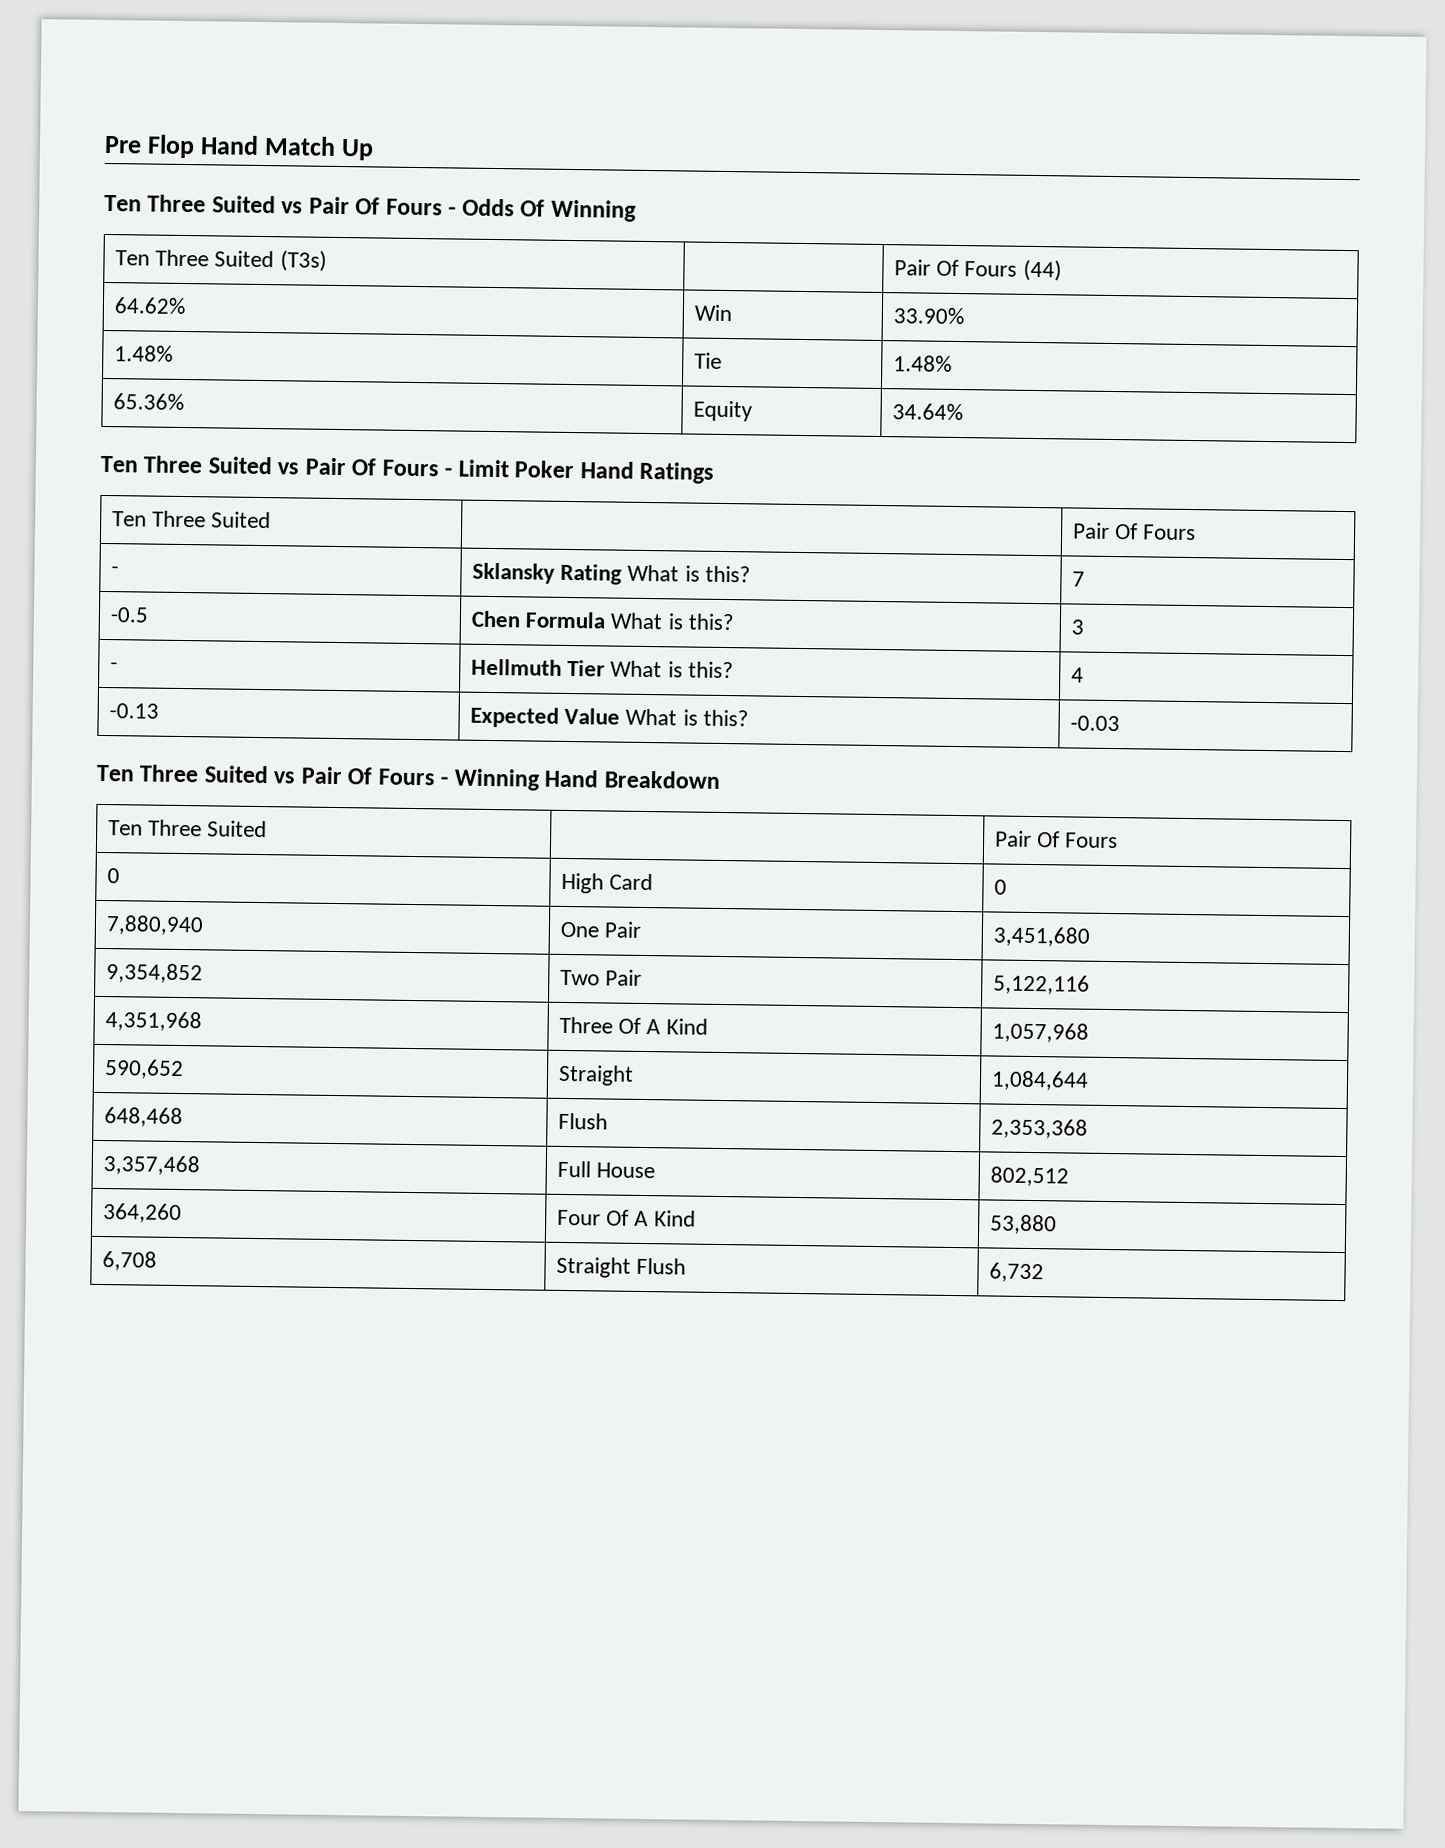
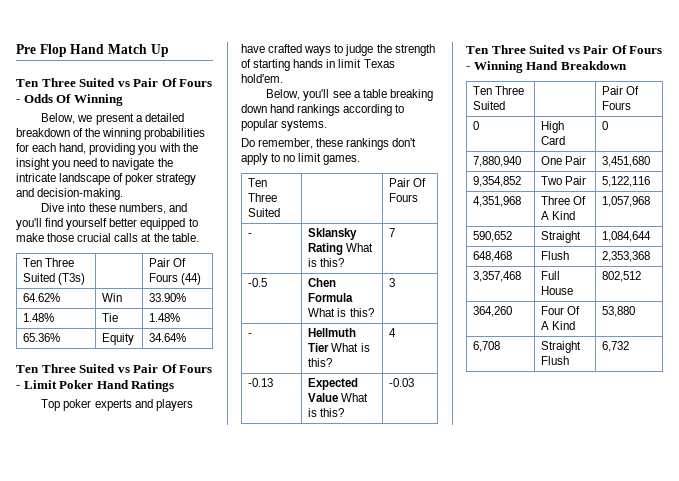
(637, 210) none -> [41,113,184,125] [16,128,206,140] [16,143,198,155] [16,158,173,170] [16,173,197,185] [16,188,124,200] [41,203,187,214] [16,218,198,230] [16,233,199,242] // Below, we present a detailed breakdown of the winning probabilities for each hand, providing you with the insight you need to navigate the intricate landscape of poker strategy and decision-making. // Dive into these numbers, and you'll find yourself better equipped to make those crucial calls at the table.
(715, 472) none -> [41,399,193,411] [241,44,435,56] [241,59,395,71] [241,74,283,83] [266,89,433,101] [241,104,405,116] [241,119,328,131] [241,138,417,150] [241,153,361,165] // Top poker experts and players have crafted ways to judge the strength of starting hands in limit Texas hold'em. // Below, you'll see a table breaking down hand rankings according to popular systems. // Do remember, these rankings don't apply to no limit games.

